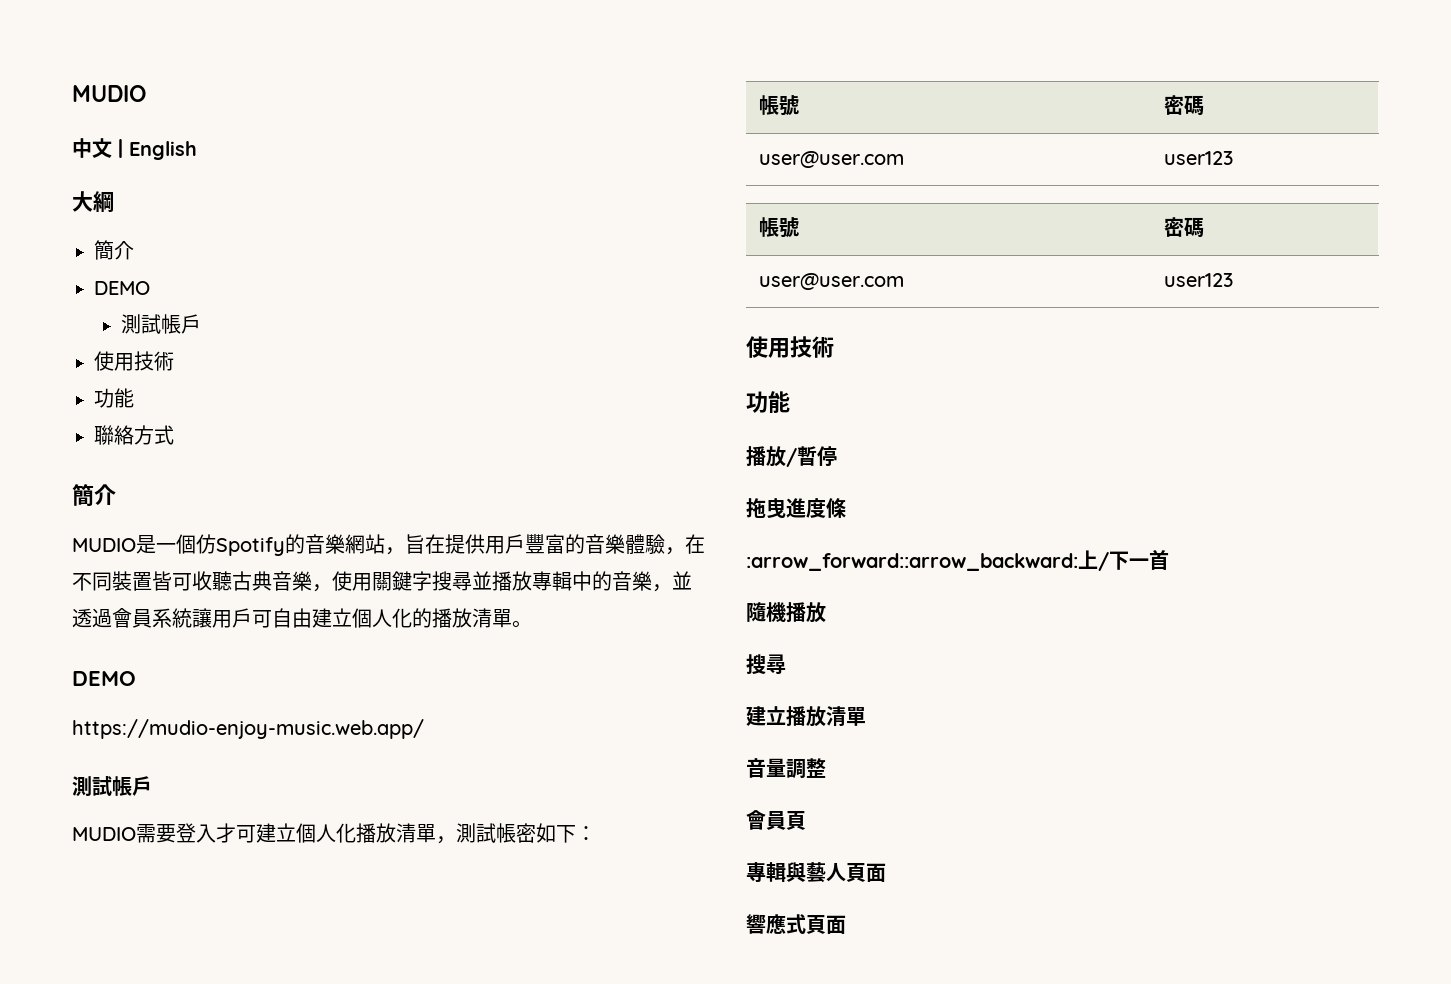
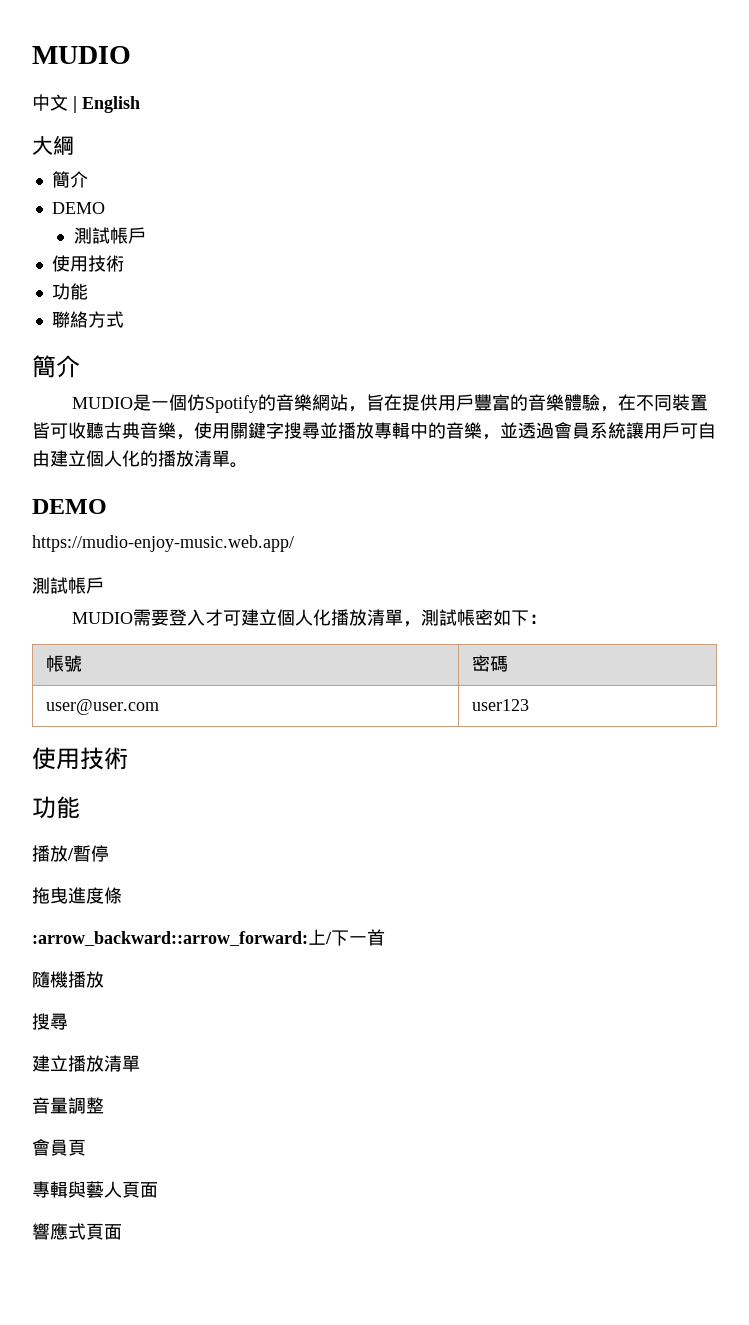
[758,217,799,238] [1163,217,1204,237] [758,273,904,290] [1163,273,1233,287] // 帳號 | 密碼 // user@user.com | user123 -> (529, 705) none
[746,553,1078,571] :arrow_forward::arrow_backward: -> [32,931,308,946] :arrow_backward::arrow_forward:

